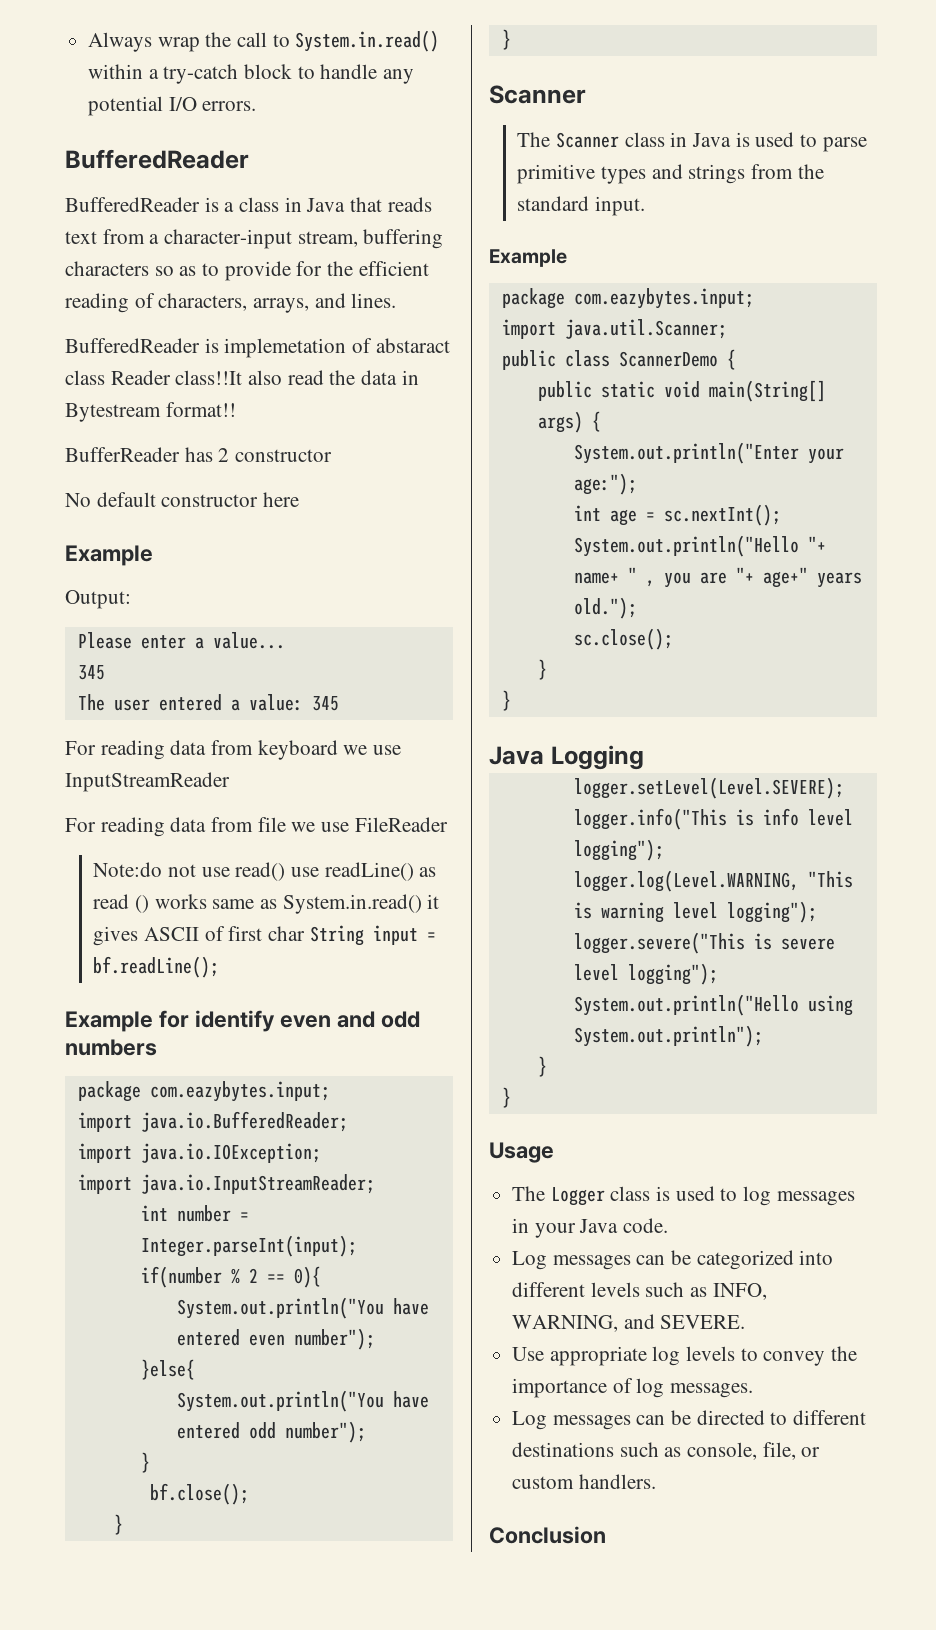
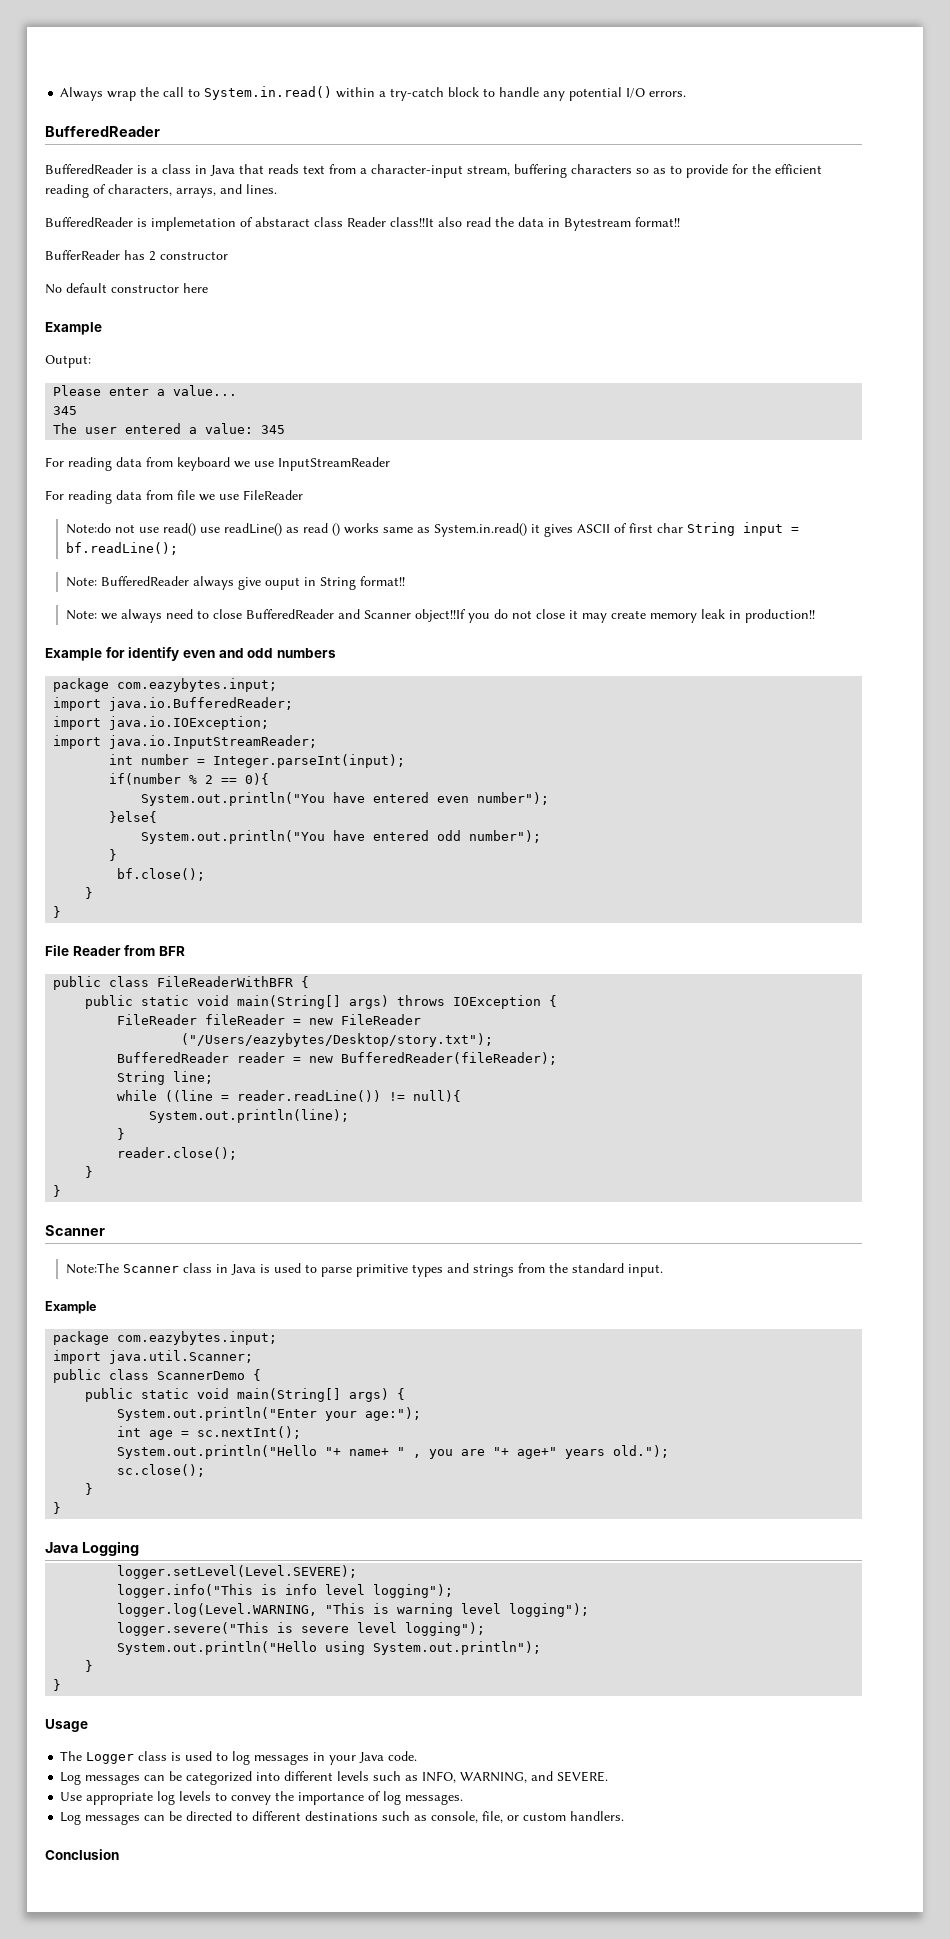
(220, 967) none -> [66,576,406,590] [66,609,816,623] // Note: BufferedReader always give ouput in String format!! // Note: we always need to close BufferedReader and Scanner object!!If you do not close it may create memory leak in production!!
(511, 39) none -> [45,945,185,956] [53,976,310,990] [85,995,558,1009] [117,1014,422,1025] [181,1033,494,1047] [117,1052,558,1065] [117,1071,214,1085] [117,1090,462,1102] [149,1109,350,1123] [117,1128,126,1140] [117,1147,238,1160] [85,1166,94,1178] [53,1185,62,1197] // File Reader from BFR // public class FileReaderWithBFR { // public static void main(String[] args) throws IOException { // FileReader fileReader = new FileReader // ("/Users/eazybytes/Desktop/story.txt"); // BufferedReader reader = new BufferedReader(fileReader); // String line; // while ((line = reader.readLine()) != null){ // System.out.println(line); // } // reader.close(); // } // }
[517,132,551,147] The -> [66,1263,120,1274] Note:The

